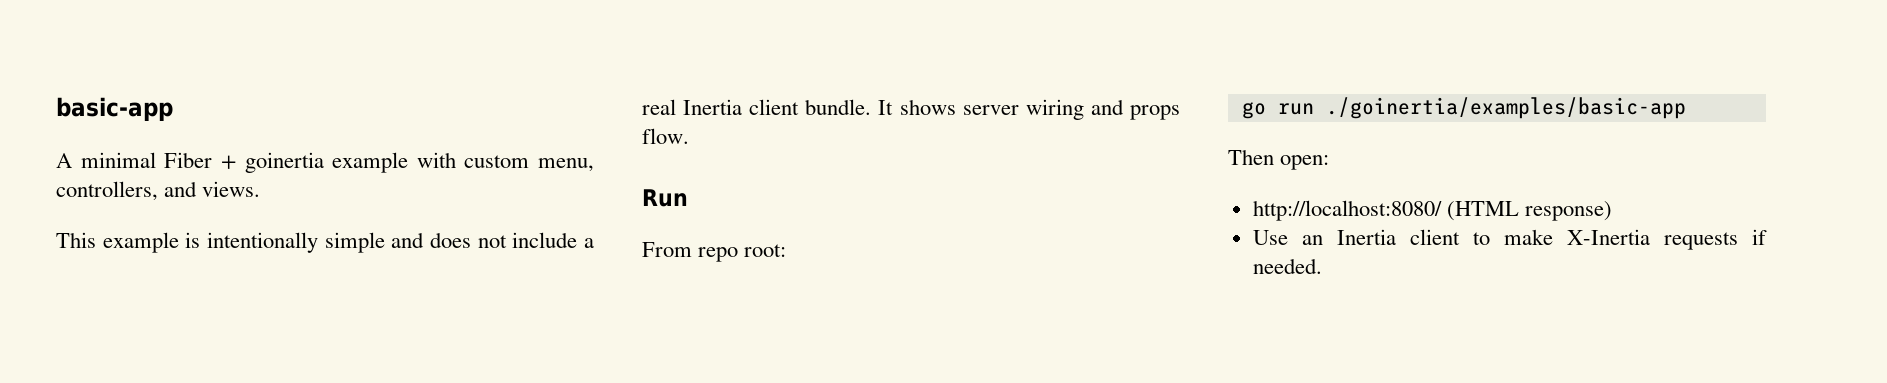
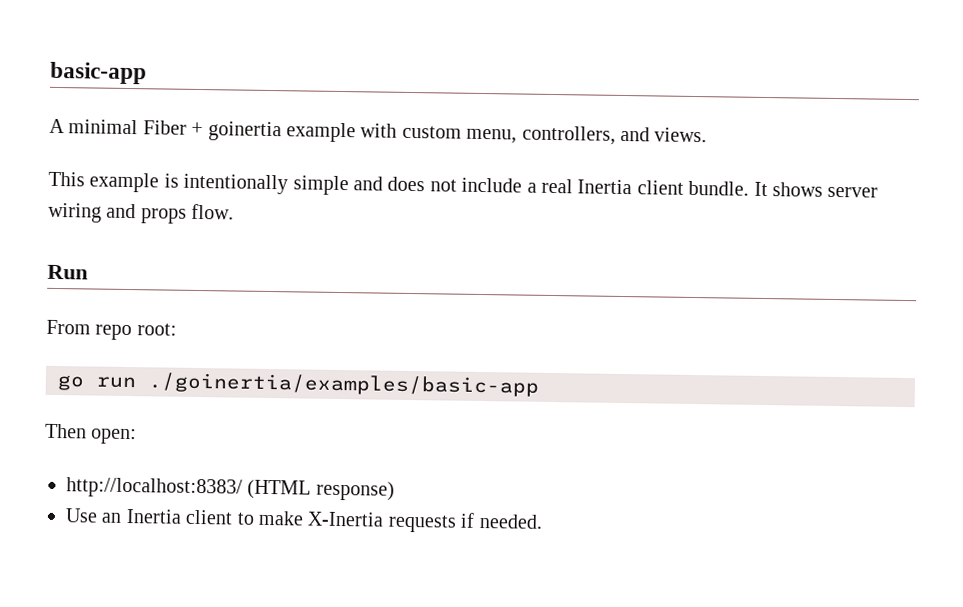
[1252,200,1442,221] http://localhost:8080/ -> [66,477,243,499] http://localhost:8383/

